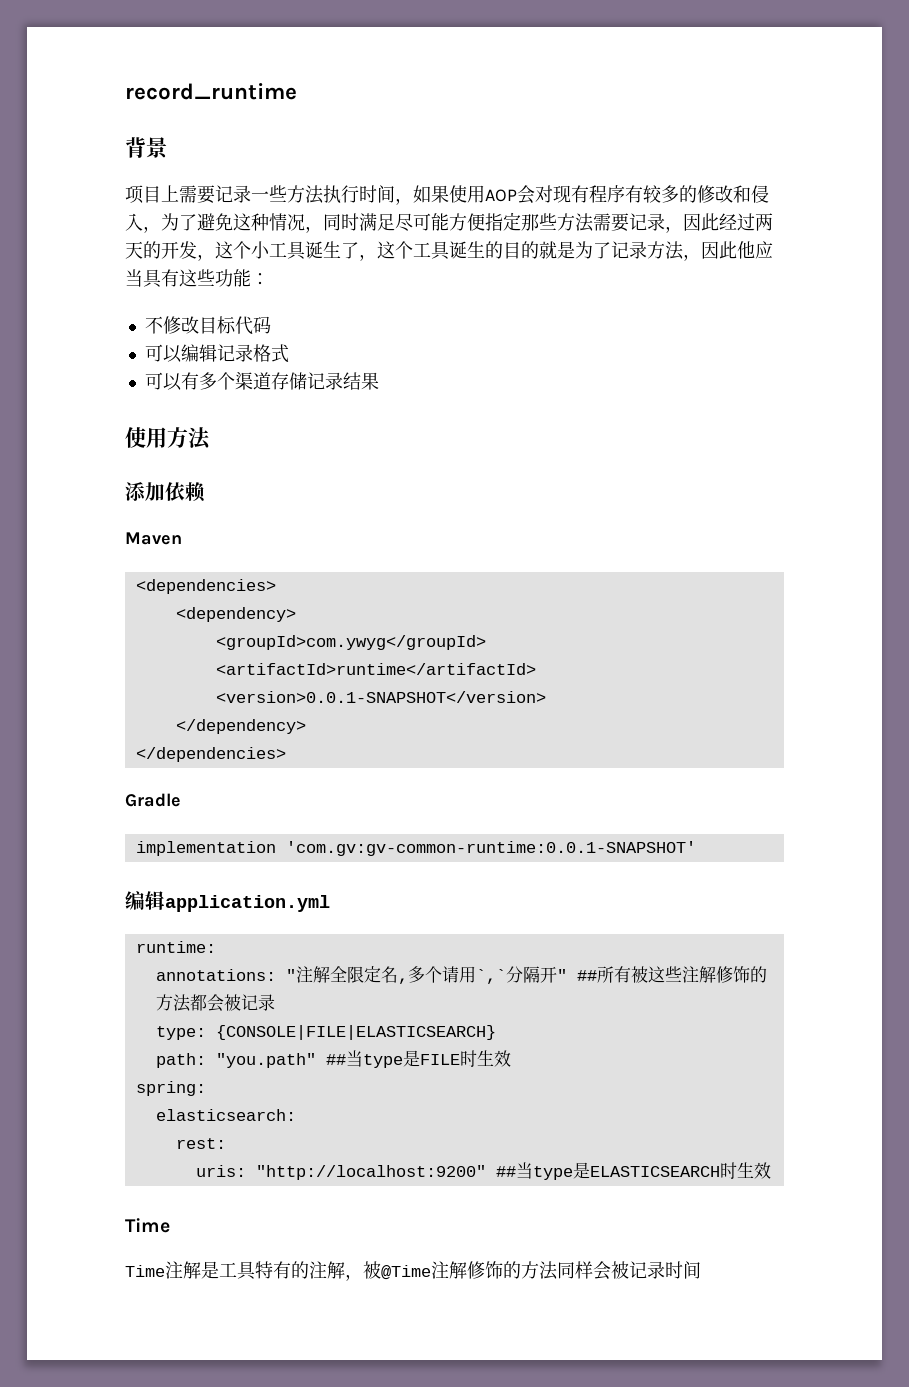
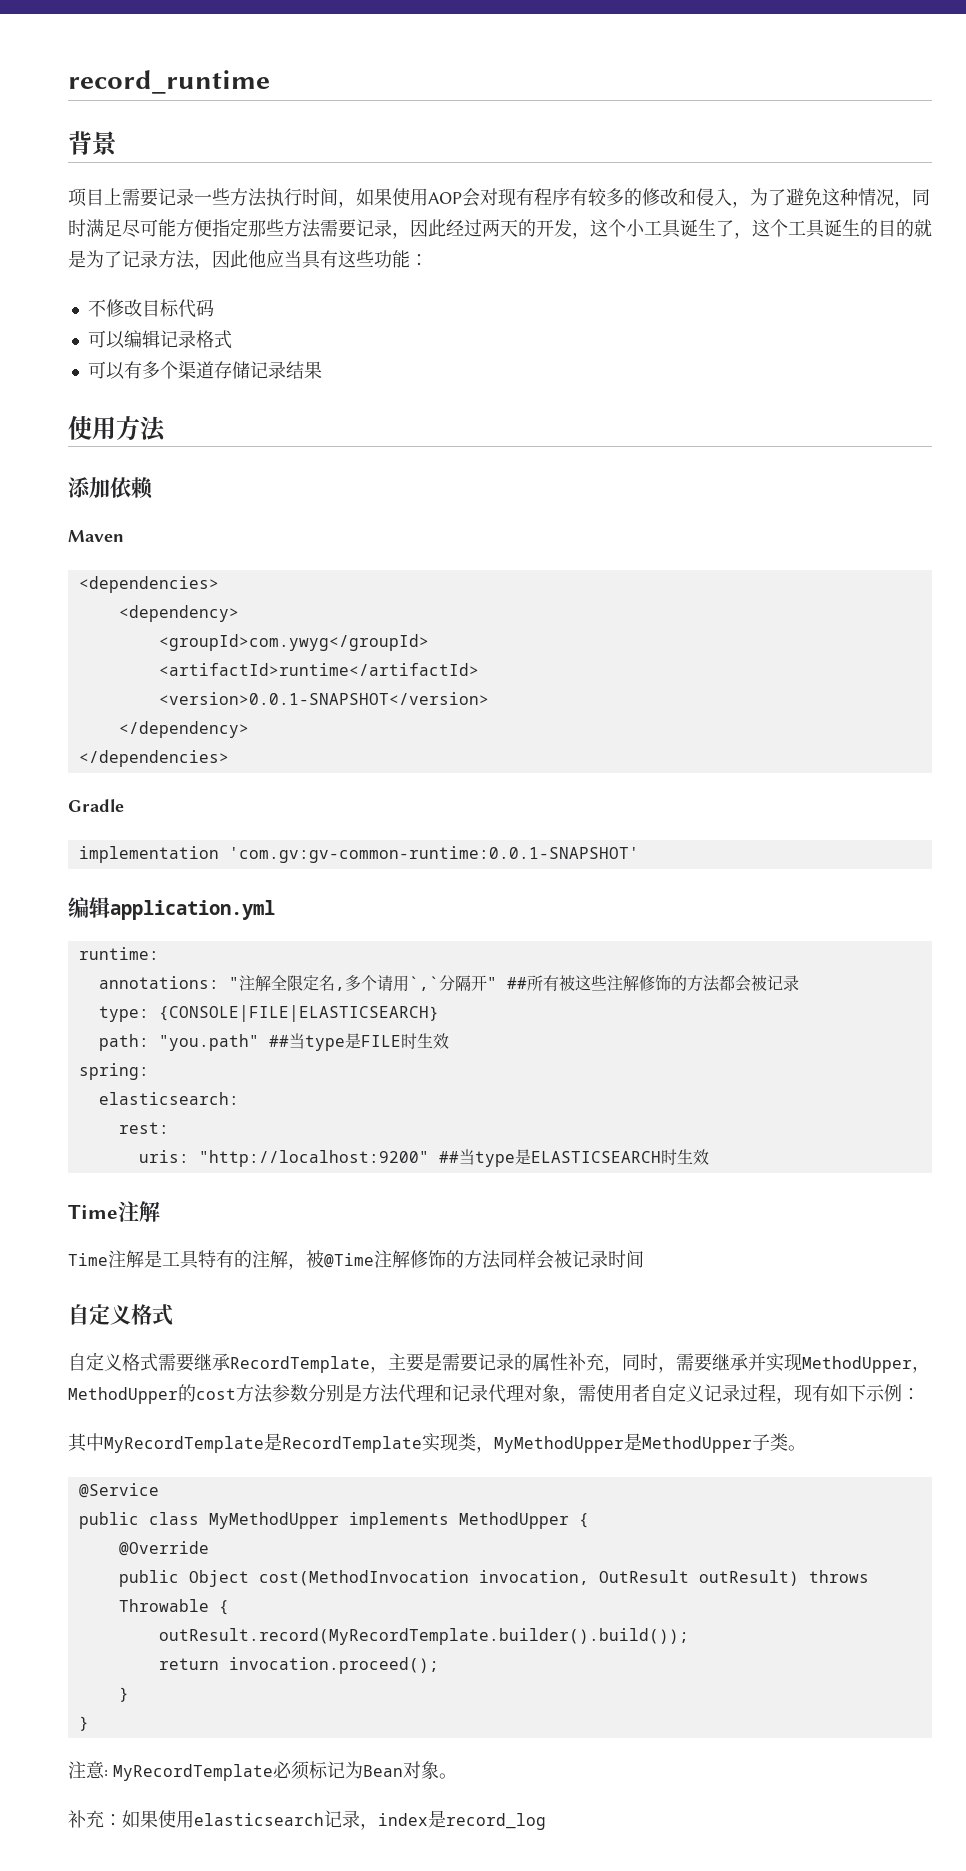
(170, 1225) none -> [118,1201,160,1222] 注解
(701, 1270) none -> [68,1304,173,1326] [68,1352,930,1373] [68,1383,920,1404] [68,1433,806,1453] [78,1483,159,1498] [78,1512,589,1529] [118,1541,209,1556] [118,1570,869,1587] [118,1599,229,1615] [158,1628,689,1645] [158,1657,439,1674] [118,1687,129,1702] [78,1716,89,1731] [68,1761,457,1781] [68,1810,546,1830] // 自定义格式 // 自定义格式需要继承RecordTemplate，主要是需要记录的属性补充，同时，需要继承并实现MethodUpper，MethodUpper的cost方法参数分别是方法代理和记录代理对象，需使用者自定义记录过程，现有如下示例： // 其中MyRecordTemplate是RecordTemplate实现类，MyMethodUpper是MethodUpper子类。 // @Service // public class MyMethodUpper implements MethodUpper { // @Override // public Object cost(MethodInvocation invocation, OutResult outResult) throws Throwable { // outResult.record(MyRecordTemplate.builder().build()); // return invocation.proceed(); // } // } // 注意: MyRecordTemplate必须标记为Bean对象。 // 补充：如果使用elasticsearch记录，index是record_log

